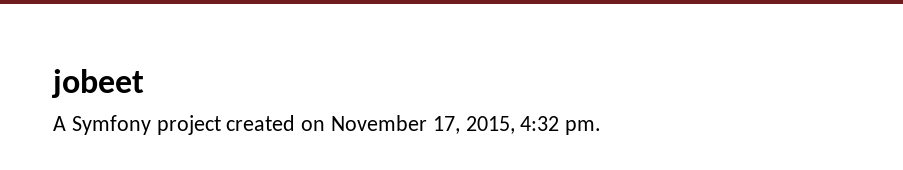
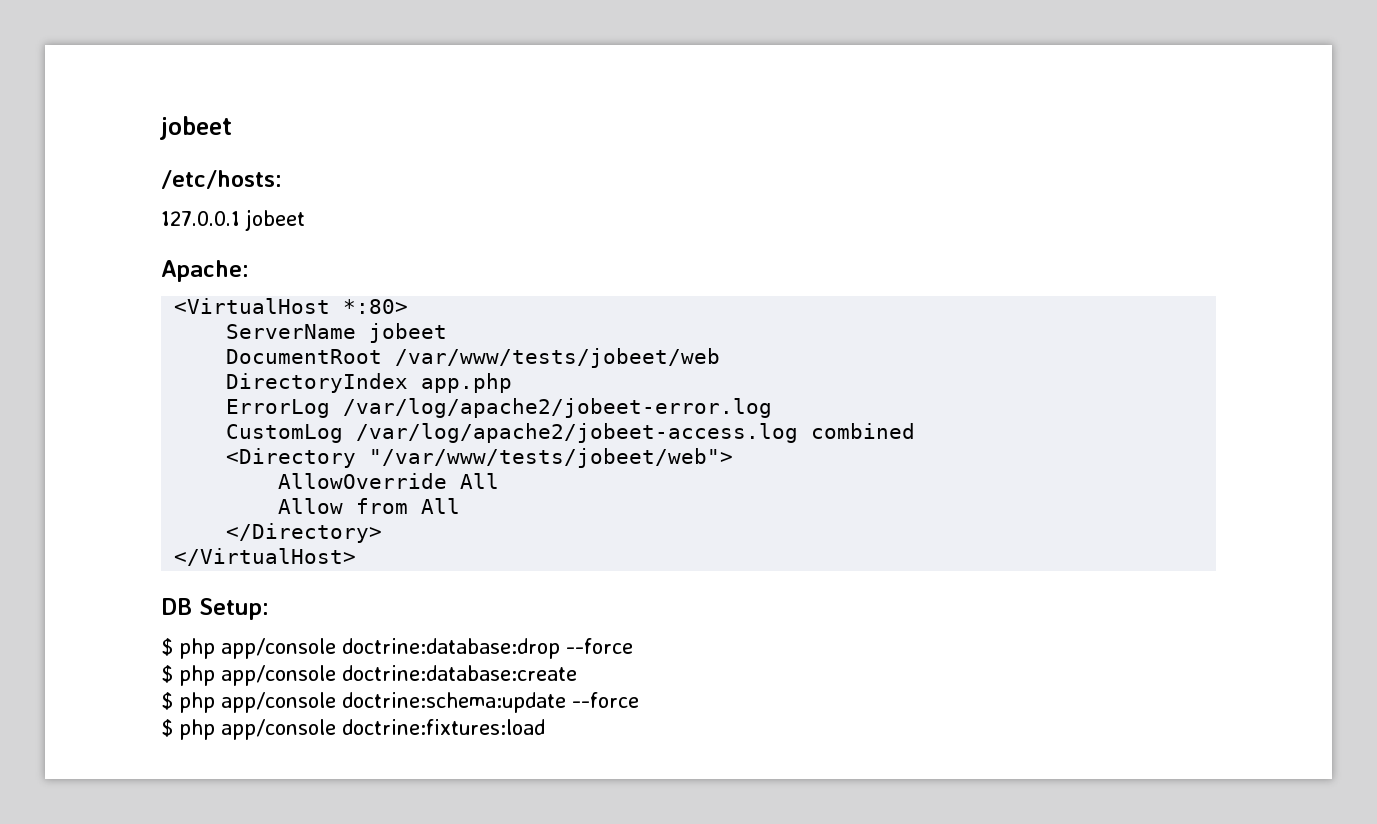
[51,69,144,98] [53,115,602,135] jobeet // A Symfony project created on November 17, 2015, 4:32 pm. -> [160,116,232,140] [161,170,282,189] [161,209,305,231] [161,260,249,282] [174,298,409,314] [226,323,448,343] [226,348,721,368] [226,373,513,393] [226,398,773,418] [226,423,916,443] [226,448,734,468] [278,473,500,489] [278,498,461,514] [226,523,383,543] [174,548,357,566] [161,598,269,620] [161,638,633,659] [161,665,577,686] [161,692,639,713] [161,719,545,740] jobeet // /etc/hosts: // 127.0.0.1 jobeet // Apache: // <VirtualHost *:80> // ServerName jobeet // DocumentRoot /var/www/tests/jobeet/web // DirectoryIndex app.php // ErrorLog /var/log/apache2/jobeet-error.log // CustomLog /var/log/apache2/jobeet-access.log combined // <Directory "/var/www/tests/jobeet/web"> // AllowOverride All // Allow from All // </Directory> // </VirtualHost> // DB Setup: // $ php app/console doctrine:database:drop --force // $ php app/console doctrine:database:create // $ php app/console doctrine:schema:update --force // $ php app/console doctrine:fixtures:load

